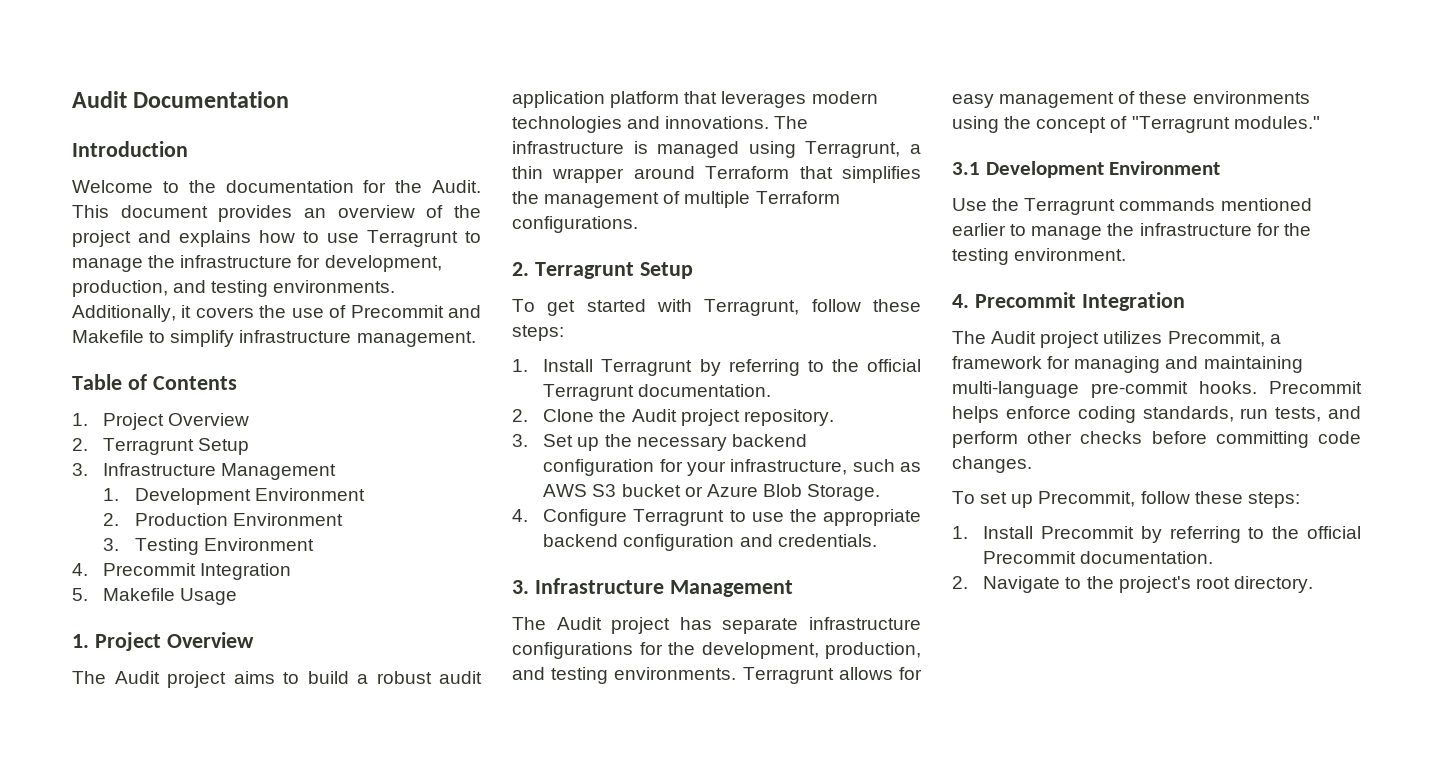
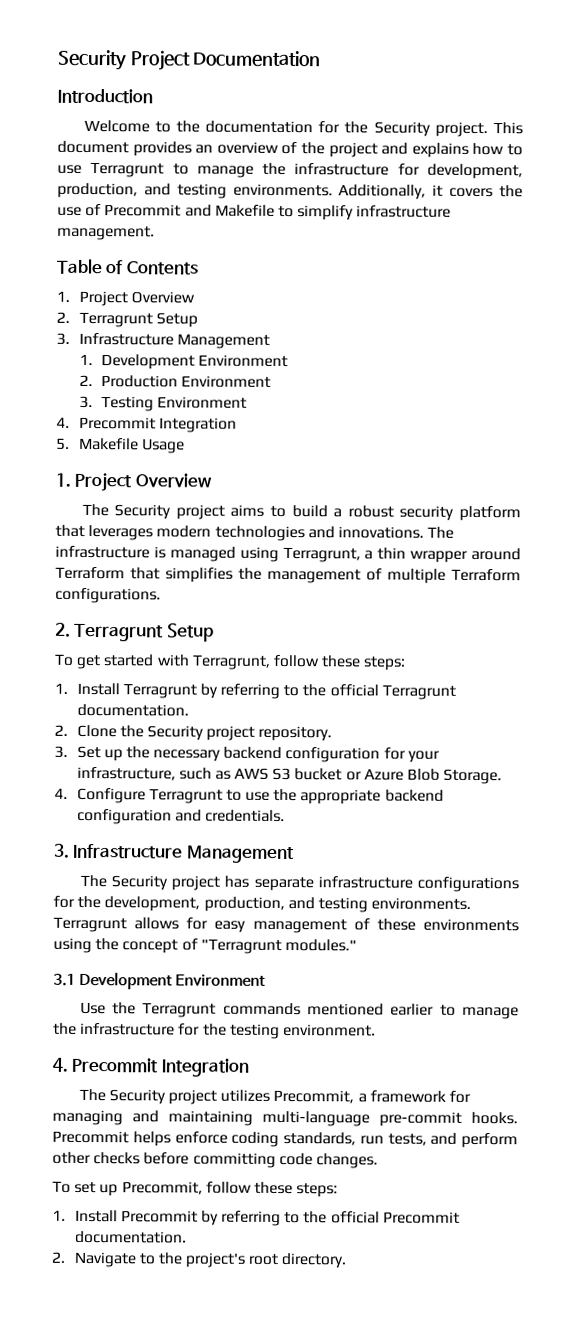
[72,91,127,108] Audit -> [57,49,191,71] Security Project
[431,180,481,193] Audit. -> [373,121,488,138] Security project.
[114,671,160,684] Audit -> [114,504,172,520] Security
[439,671,482,684] [512,91,605,108] audit application -> [399,505,455,521] security
[631,409,677,422] Audit -> [146,725,204,741] Security
[556,617,602,630] Audit -> [110,875,168,891] Security
[991,331,1037,344] Audit -> [108,1089,166,1105] Security

